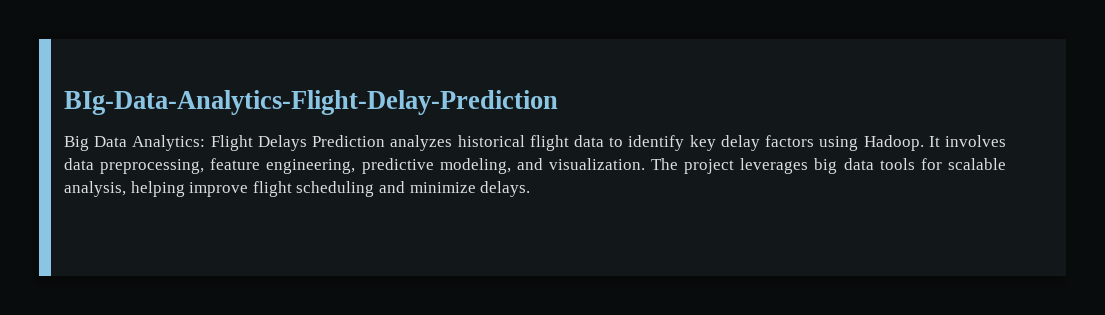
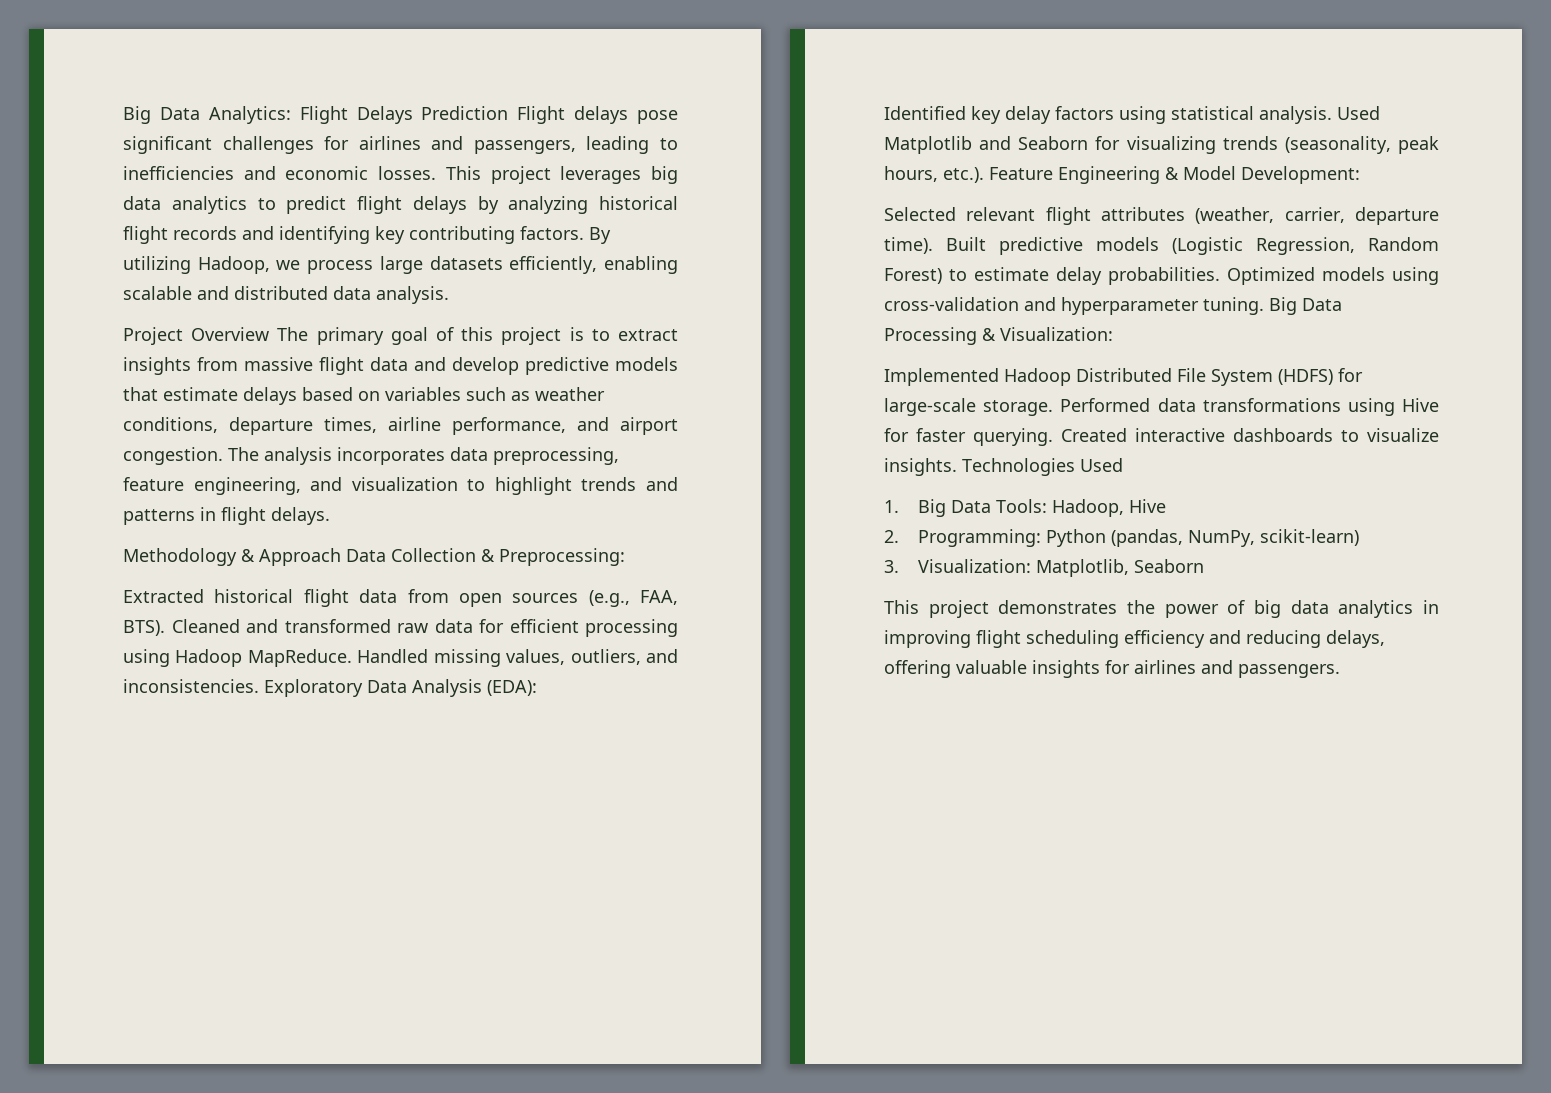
[64,90,558,115] BIg-Data-Analytics-Flight-Delay-Prediction // -> (123, 115) none
[390,135,1006,151] [64,158,1006,174] [64,181,531,197] analyzes historical flight data to identify key delay factors using Hadoop. It involves data preprocessing, feature engineering, predictive modeling, and visualization. The project leverages big data tools for scalable analysis, helping improve flight scheduling and minimize delays. -> [517,106,678,124] [123,136,678,154] [123,166,678,184] [123,196,678,214] [123,226,611,244] [123,256,678,274] [123,286,449,304] [123,327,678,345] [123,357,678,375] [123,387,605,405] [123,417,678,435] [123,447,619,465] [123,477,678,495] [123,507,330,525] [123,548,625,566] [123,589,678,607] [123,619,678,637] [123,649,679,667] [123,679,537,697] [884,106,1380,124] [884,136,1439,154] [884,166,1360,184] [884,207,1439,225] [884,237,1439,255] [884,267,1439,285] [884,297,1342,315] [884,327,1113,345] [884,368,1363,386] [884,398,1439,416] [884,428,1439,446] [884,458,1123,476] [884,499,1166,517] [884,529,1359,547] [884,559,1204,577] [884,600,1439,618] [884,630,1385,648] [884,660,1340,678] Flight delays pose significant challenges for airlines and passengers, leading to inefficiencies and economic losses. This project leverages big data analytics to predict flight delays by analyzing historical flight records and identifying key contributing factors. By utilizing Hadoop, we process large datasets efficiently, enabling scalable and distributed data analysis. // Project Overview The primary goal of this project is to extract insights from massive flight data and develop predictive models that estimate delays based on variables such as weather conditions, departure times, airline performance, and airport congestion. The analysis incorporates data preprocessing, feature engineering, and visualization to highlight trends and patterns in flight delays. // Methodology & Approach Data Collection & Preprocessing: // Extracted historical flight data from open sources (e.g., FAA, BTS). Cleaned and transformed raw data for efficient processing using Hadoop MapReduce. Handled missing values, outliers, and inconsistencies. Exploratory Data Analysis (EDA): // Identified key delay factors using statistical analysis. Used Matplotlib and Seaborn for visualizing trends (seasonality, peak hours, etc.). Feature Engineering & Model Development: // Selected relevant flight attributes (weather, carrier, departure time). Built predictive models (Logistic Regression, Random Forest) to estimate delay probabilities. Optimized models using cross-validation and hyperparameter tuning. Big Data Processing & Visualization: // Implemented Hadoop Distributed File System (HDFS) for large-scale storage. Performed data transformations using Hive for faster querying. Created interactive dashboards to visualize insights. Technologies Used // 1. Big Data Tools: Hadoop, Hive // 2. Programming: Python (pandas, NumPy, scikit-learn) // 3. Visualization: Matplotlib, Seaborn // This project demonstrates the power of big data analytics in improving flight scheduling efficiency and reducing delays, offering valuable insights for airlines and passengers.

